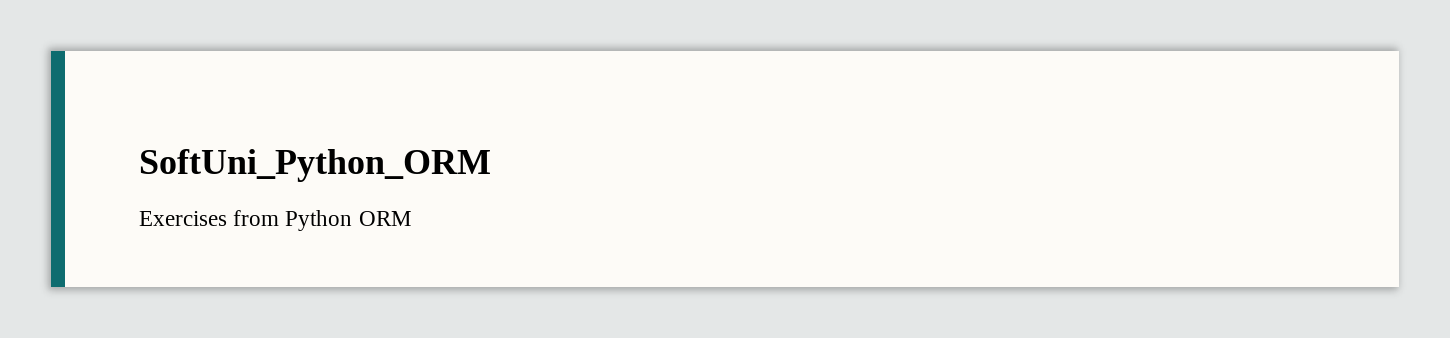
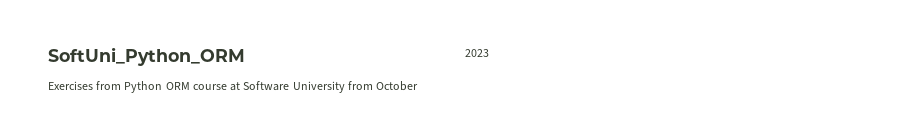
(411, 218) none -> [192,81,419,93] [465,49,489,57] course at Software University from October 2023

